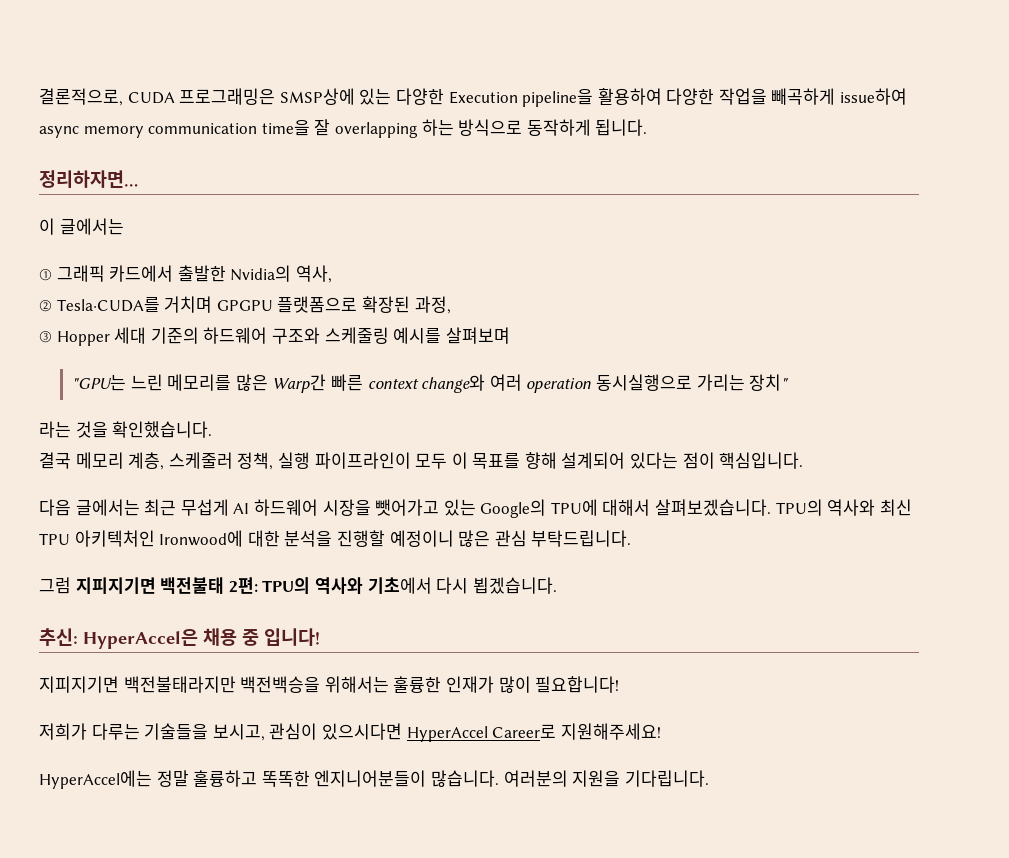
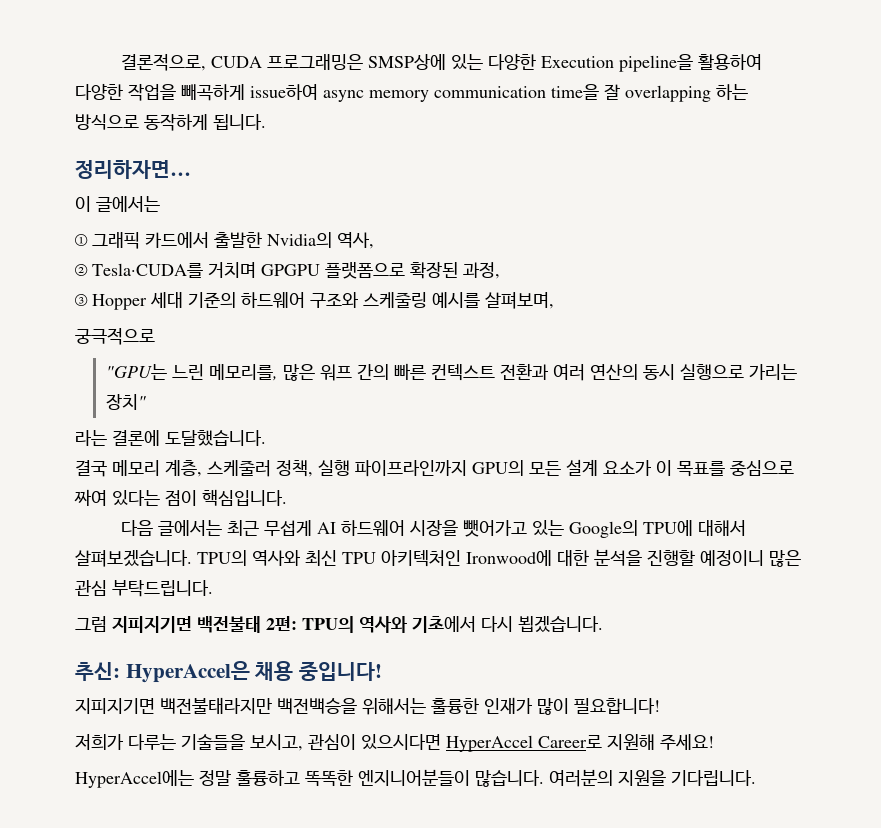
[445,327,510,344] 살펴보며 -> [485,292,554,309] [75,328,155,345] 살펴보며, // 궁극적으로
[167,374,692,393] 메모리를 많은 Warp간 빠른 context change와 여러 operation 동시실행으로 -> [208,363,744,381] 메모리를, 많은 워프 간의 빠른 컨텍스트 전환과 여러 연산의 동시 실행으로
[75,421,213,438] 것을 확인했습니다. -> [112,430,266,446] 결론에 도달했습니다.
[314,452,626,469] 파이프라인이 모두 이 목표를 향해 설계되어 -> [355,459,794,477] [74,489,107,506] 파이프라인까지 GPU의 모든 설계 요소가 이 목표를 중심으로 짜여
[242,628,320,646] 중 입니다! -> [299,661,383,681] 중입니다!
[560,723,661,740] 지원해주세요! -> [607,734,714,750] 지원해 주세요!

